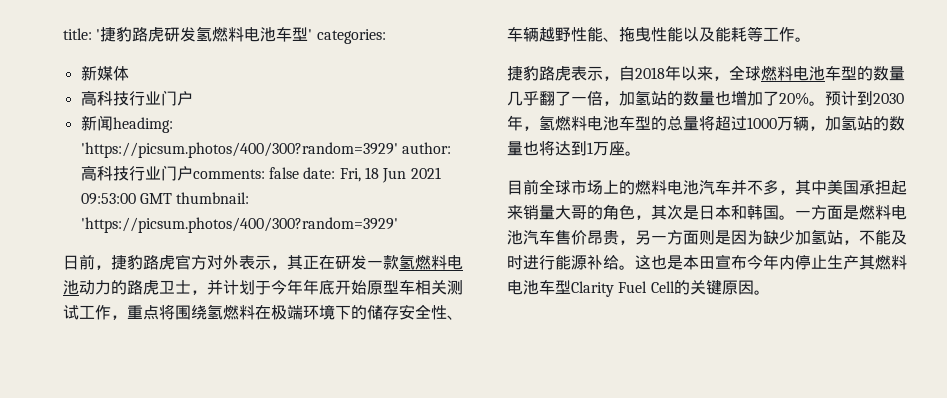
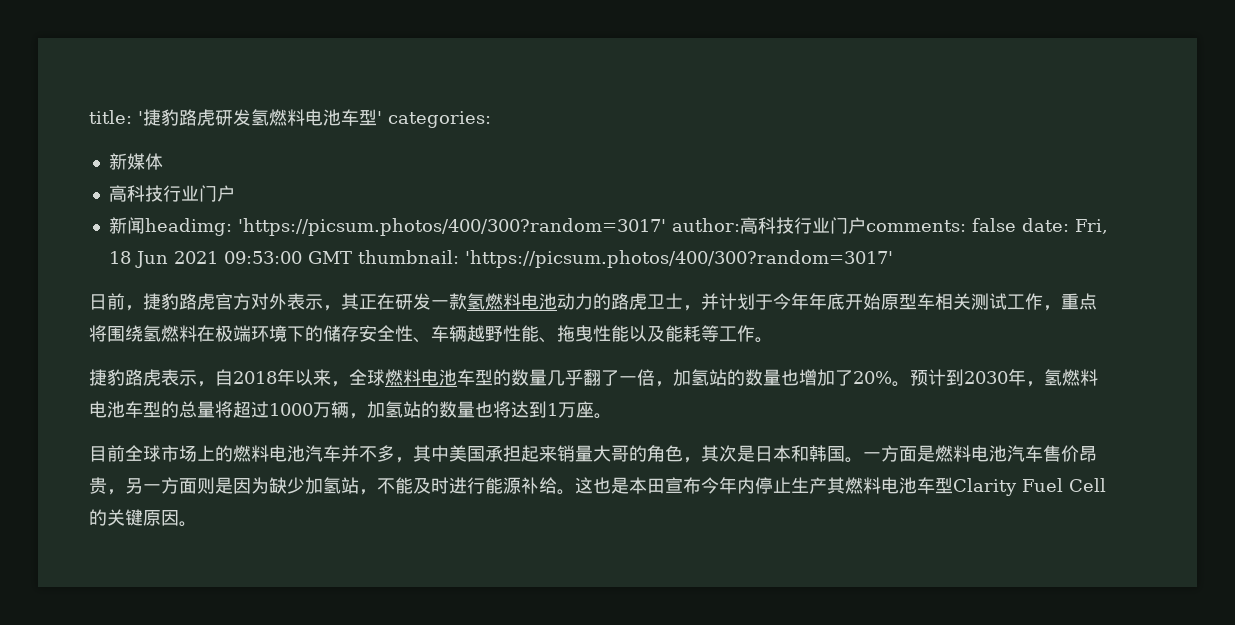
[80,142,398,158] 'https://picsum.photos/400/300?random=3929' -> [237,218,666,236] 'https://picsum.photos/400/300?random=3017'
[80,217,398,233] 'https://picsum.photos/400/300?random=3929' -> [464,250,893,268] 'https://picsum.photos/400/300?random=3017'

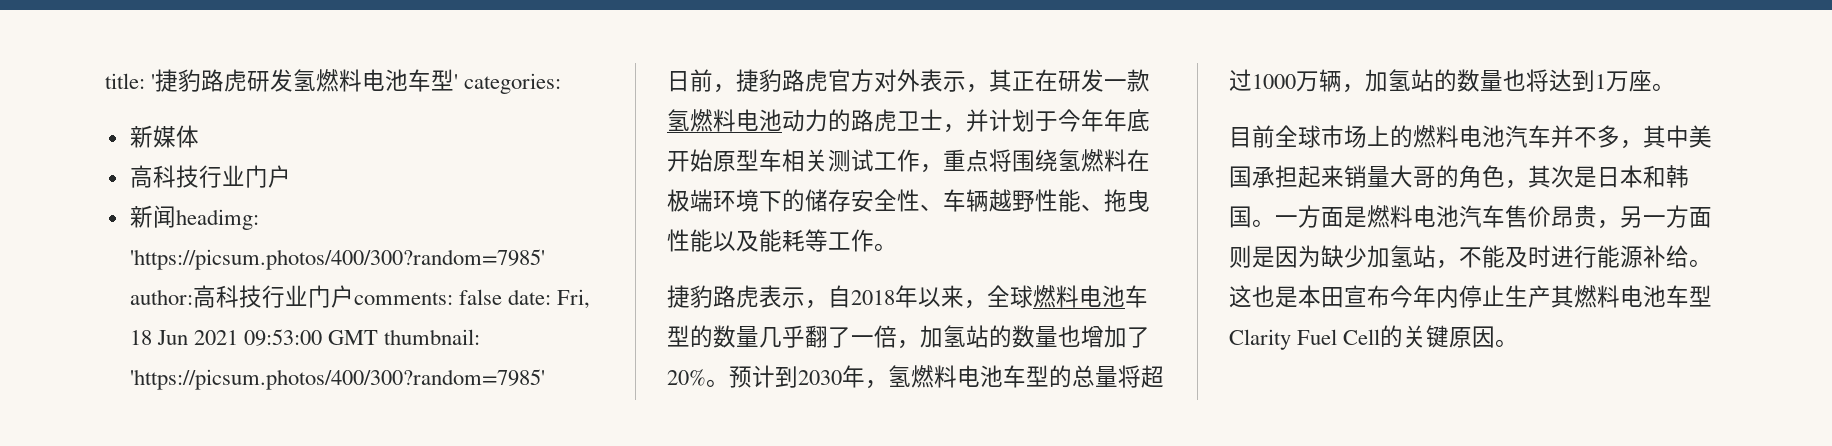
[237,218,666,236] 'https://picsum.photos/400/300?random=3017' -> [129,249,545,270] 'https://picsum.photos/400/300?random=7985'
[464,250,893,268] 'https://picsum.photos/400/300?random=3017' -> [129,369,545,390] 'https://picsum.photos/400/300?random=7985'

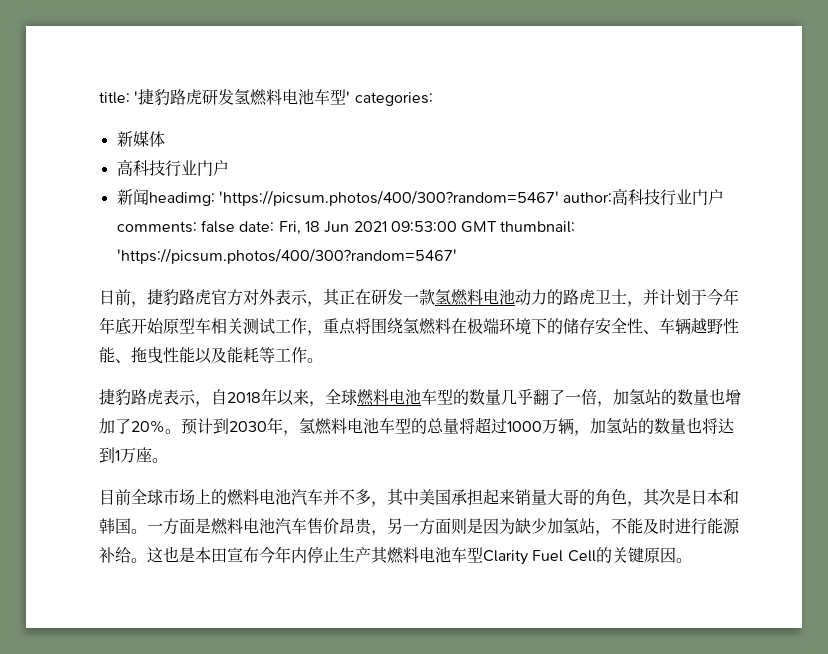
[129,249,545,270] 'https://picsum.photos/400/300?random=7985' -> [218,190,559,206] 'https://picsum.photos/400/300?random=5467'
[129,369,545,390] 'https://picsum.photos/400/300?random=7985' -> [116,248,457,264] 'https://picsum.photos/400/300?random=5467'

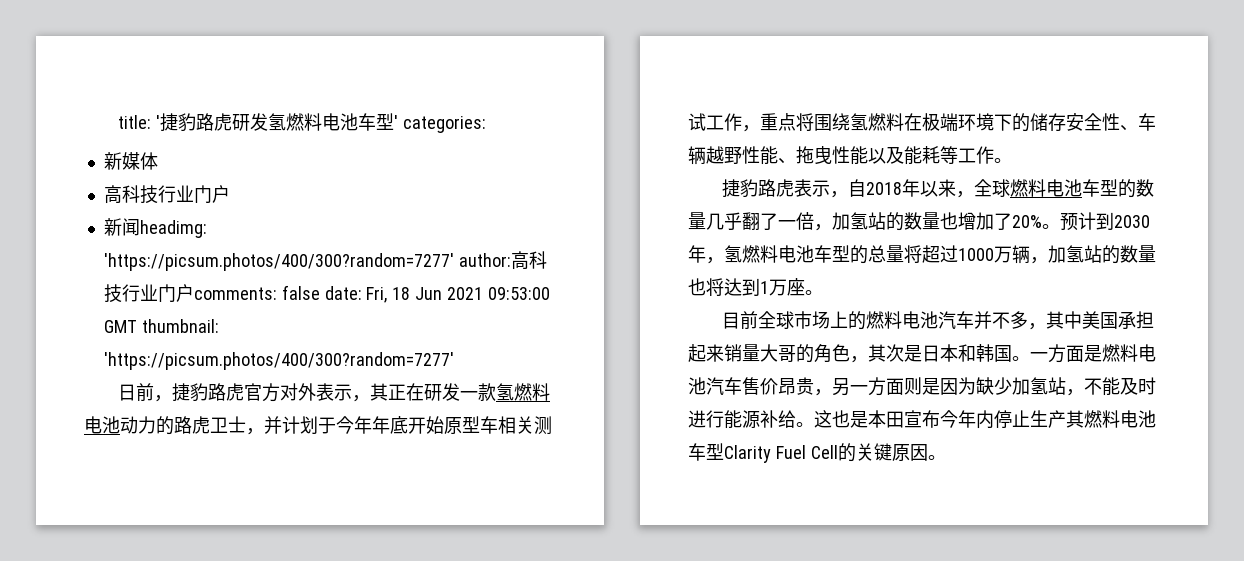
[218,190,559,206] 'https://picsum.photos/400/300?random=5467' -> [103,253,454,271] 'https://picsum.photos/400/300?random=7277'
[116,248,457,264] 'https://picsum.photos/400/300?random=5467' -> [103,352,454,370] 'https://picsum.photos/400/300?random=7277'

